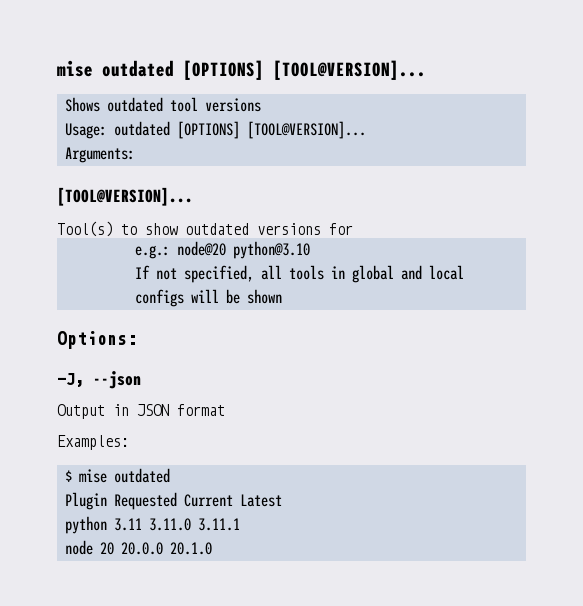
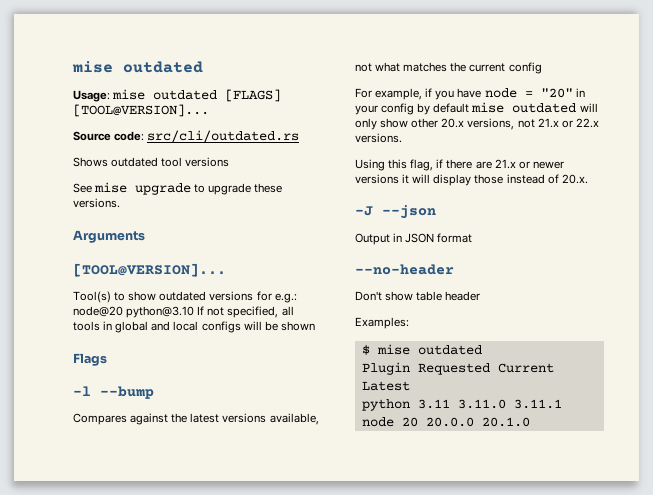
[57,60,426,80] [64,97,261,112] [64,121,366,139] [64,147,135,163] mise outdated [OPTIONS] [TOOL@VERSION]... // Shows outdated tool versions // Usage: outdated [OPTIONS] [TOOL@VERSION]... // Arguments: -> [72,61,203,73] [73,89,282,102] [73,104,209,117] [73,130,300,143] [73,157,230,167] [73,182,283,195] [73,198,120,208] [73,230,145,243] mise outdated // Usage: mise outdated [FLAGS] [TOOL@VERSION]... // Source code: src/cli/outdated.rs // Shows outdated tool versions // See mise upgrade to upgrade these versions. // Arguments
(353, 229) // -> (272, 296) none
(310, 250) // -> (195, 312) none
[57,331,137,349] [57,373,84,387] Options: // -J, -> [73,353,107,366] [73,386,154,399] [73,413,319,425] [355,62,542,74] [355,88,585,100] [355,102,598,115] [355,118,599,130] [355,133,402,143] [355,159,564,171] [355,174,588,186] [355,206,373,216] Flags // -l --bump // Compares against the latest versions available, not what matches the current config // For example, if you have node = "20" in your config by default mise outdated will only show other 20.x versions, not 21.x or 22.x versions. // Using this flag, if there are 21.x or newer versions it will display those instead of 20.x. // -J
(225, 410) none -> [355,264,454,275] [355,291,481,301] // --no-header // Don't show table header

